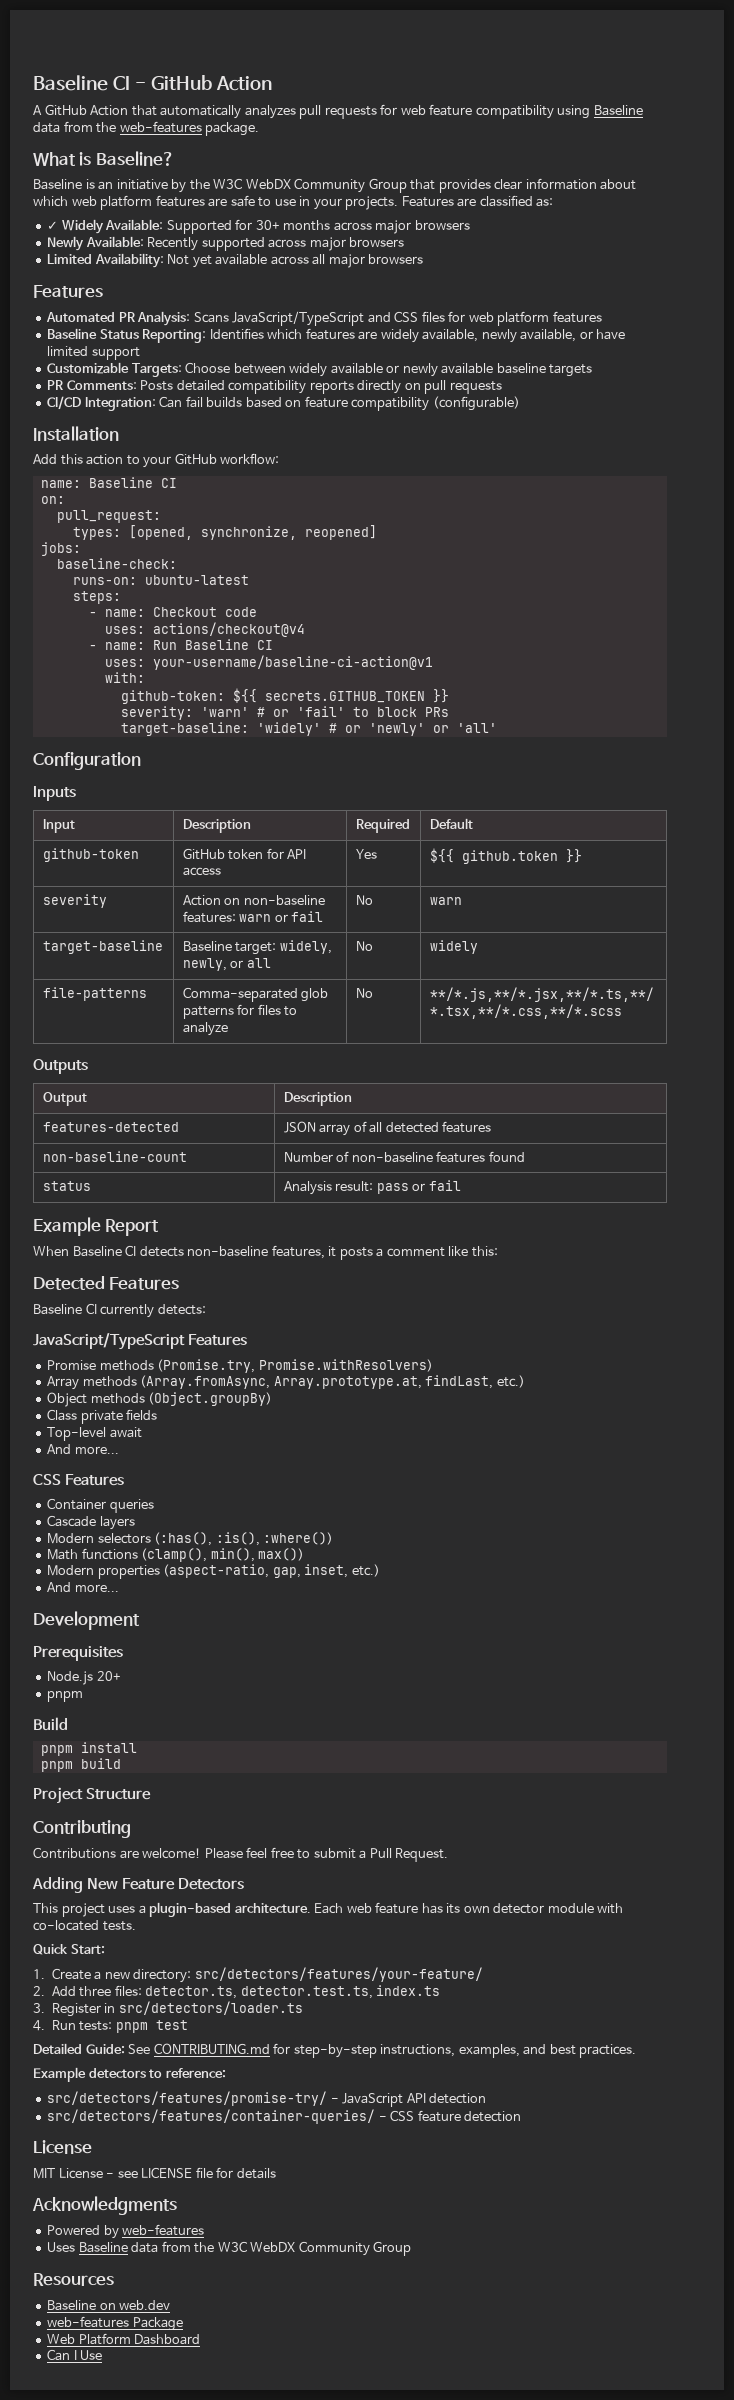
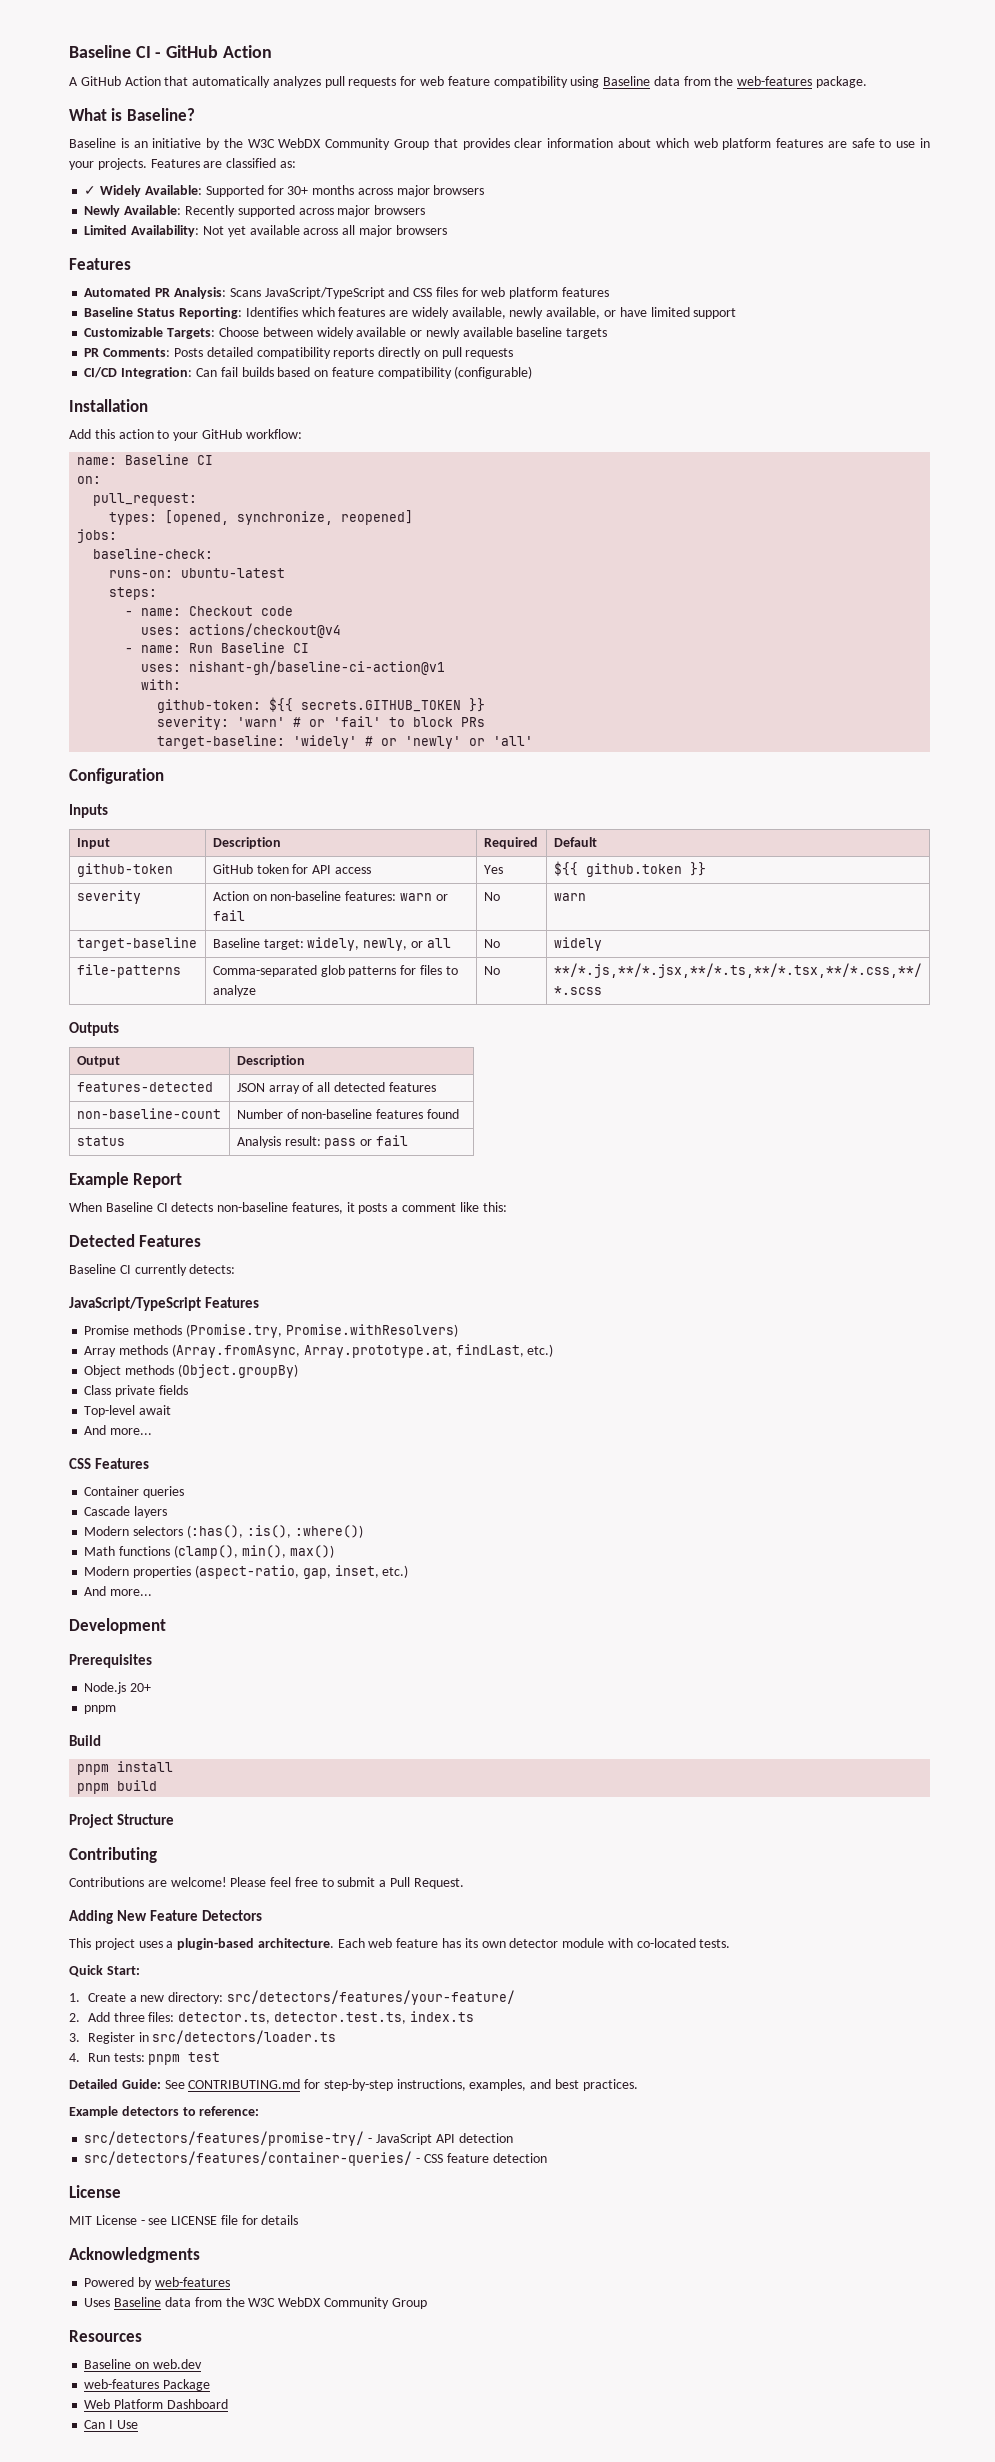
[152,655,433,670] your-username/baseline-ci-action@v1 -> [189,660,446,675] nishant-gh/baseline-ci-action@v1

